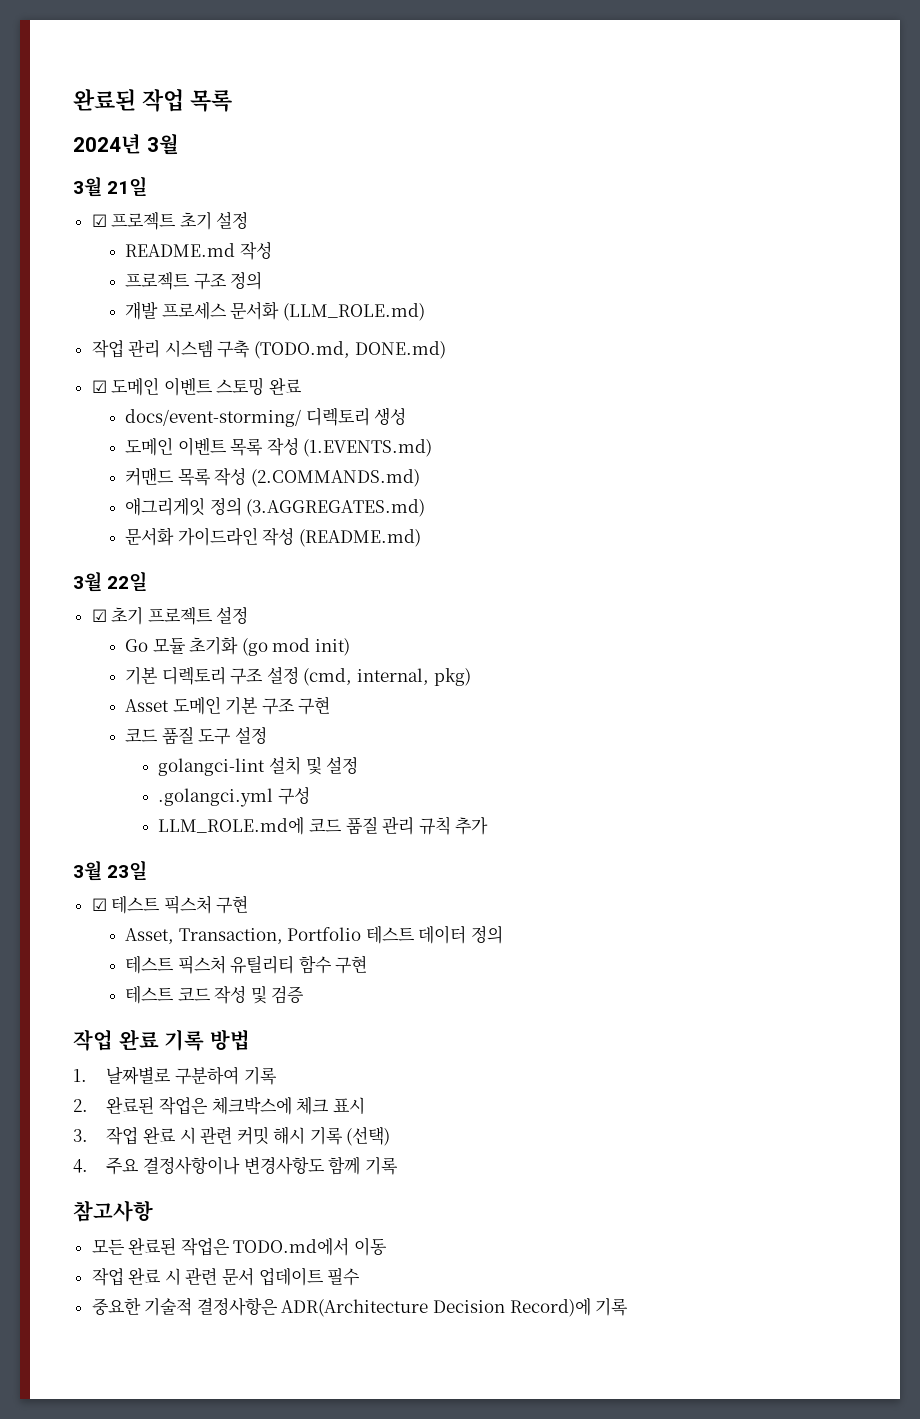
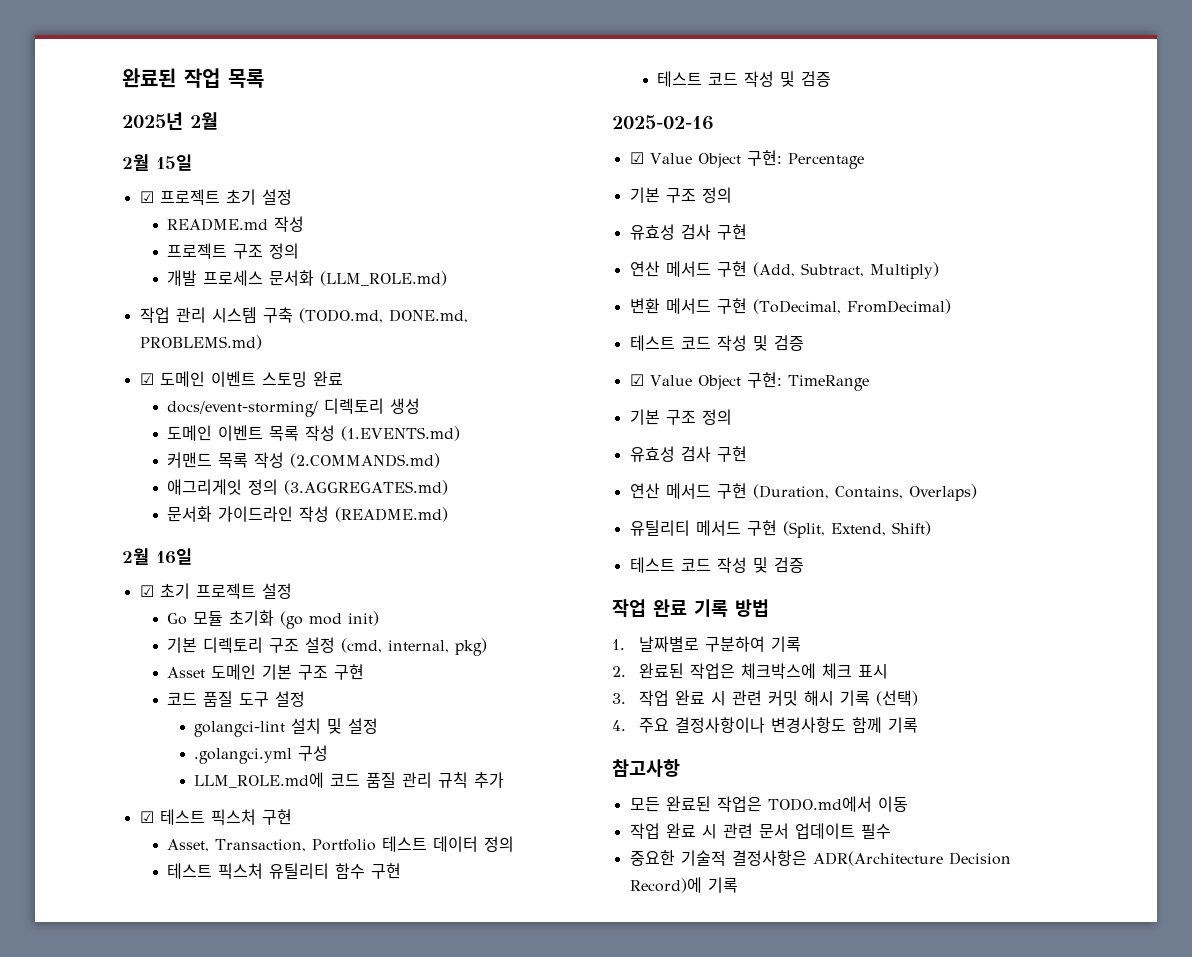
[73,133,179,155] [73,176,148,197] 2024년 3월 // 3월 21일 -> [122,112,218,130] [122,154,192,171] 2025년 2월 // 2월 15일
[354,341,446,359] DONE.md) -> [388,309,468,323] [139,335,262,350] DONE.md, PROBLEMS.md)
[73,571,148,592] 3월 22일 -> [122,548,192,565] 2월 16일
[73,860,148,881] // 3월 23일 -> (505, 780) none
(305, 995) none -> [612,115,714,130] [629,150,864,169] [629,187,732,203] [629,224,747,240] [629,261,939,279] [629,298,951,314] [629,335,804,351] [629,372,869,391] [629,409,732,425] [629,446,747,462] [629,483,977,501] [629,520,931,538] [629,557,804,573] // 2025-02-16 // ☑ Value Object 구현: Percentage // 기본 구조 정의 // 유효성 검사 구현 // 연산 메서드 구현 (Add, Subtract, Multiply) // 변환 메서드 구현 (ToDecimal, FromDecimal) // 테스트 코드 작성 및 검증 // ☑ Value Object 구현: TimeRange // 기본 구조 정의 // 유효성 검사 구현 // 연산 메서드 구현 (Duration, Contains, Overlaps) // 유틸리티 메서드 구현 (Split, Extend, Shift) // 테스트 코드 작성 및 검증

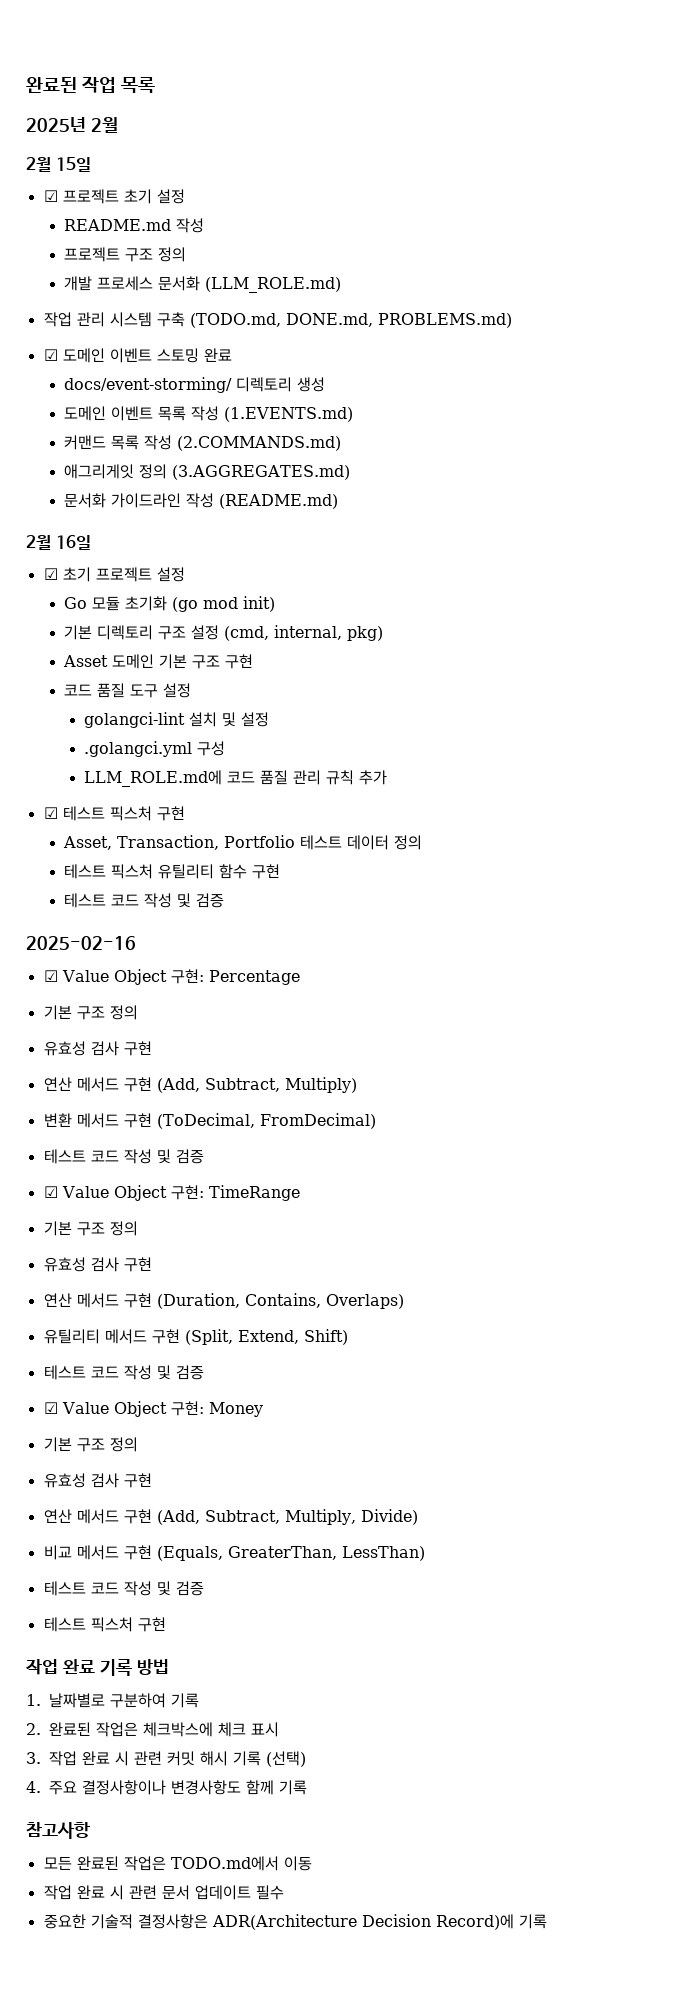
(804, 565) none -> [43,1401,263,1417] [43,1437,138,1452] [43,1473,152,1488] [43,1509,418,1525] [43,1545,425,1561] [43,1581,204,1596] [43,1617,166,1632] // ☑ Value Object 구현: Money // 기본 구조 정의 // 유효성 검사 구현 // 연산 메서드 구현 (Add, Subtract, Multiply, Divide) // 비교 메서드 구현 (Equals, GreaterThan, LessThan) // 테스트 코드 작성 및 검증 // 테스트 픽스처 구현

